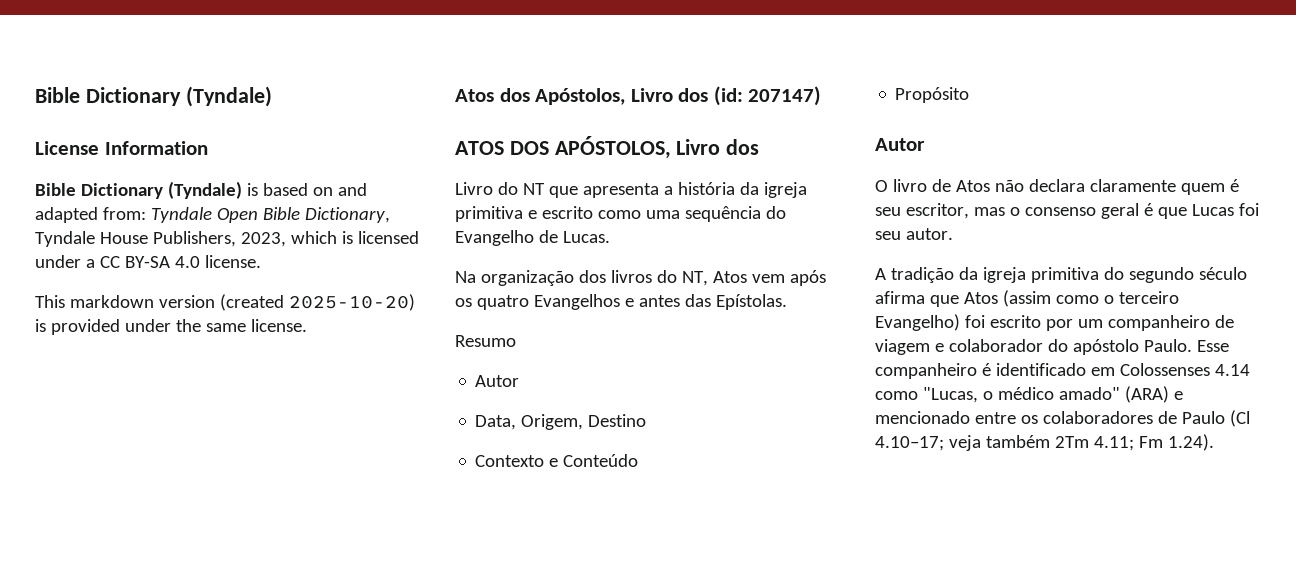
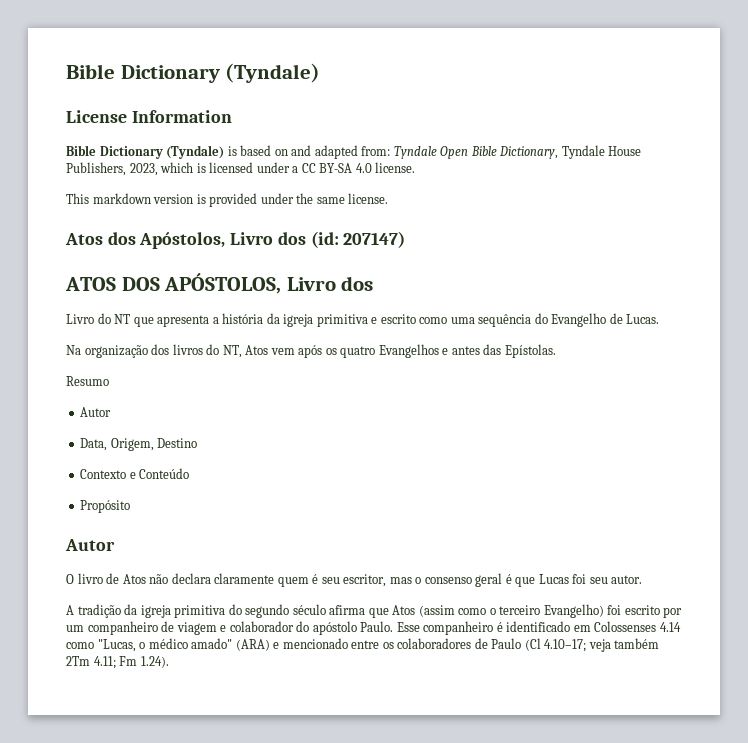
[219,294,415,311] (created 2025-10-20) -> (194, 199) none

